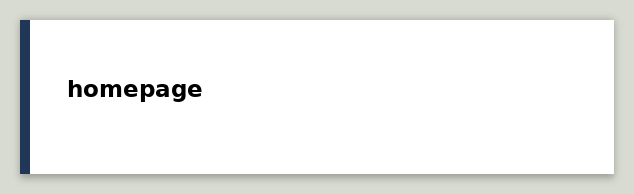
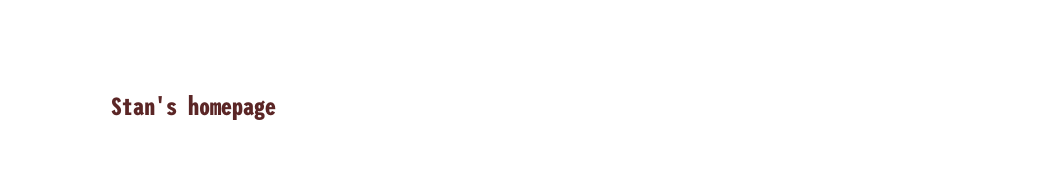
(67, 91) none -> [111,96,177,116] Stan's

